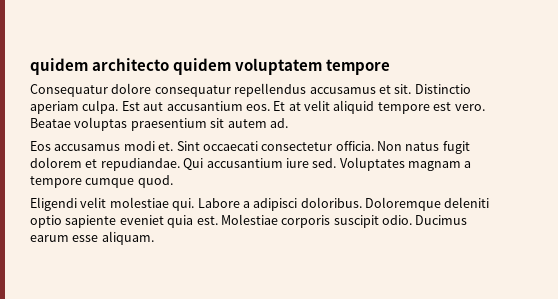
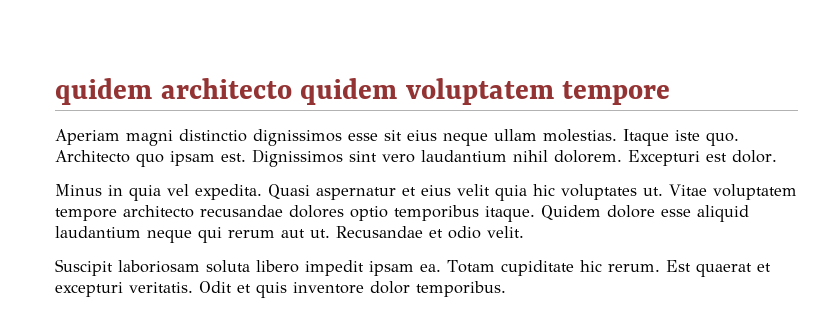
[30,83,471,97] [30,100,485,114] [30,117,288,131] [30,141,470,154] [30,157,472,171] [30,175,173,188] [30,197,490,211] [30,214,468,228] [30,231,154,245] Consequatur dolore consequatur repellendus accusamus et sit. Distinctio aperiam culpa. Est aut accusantium eos. Et at velit aliquid tempore est vero. Beatae voluptas praesentium sit autem ad. // Eos accusamus modi et. Sint occaecati consectetur officia. Non natus fugit dolorem et repudiandae. Qui accusantium iure sed. Voluptates magnam a tempore cumque quod. // Eligendi velit molestiae qui. Labore a adipisci doloribus. Doloremque deleniti optio sapiente eveniet quia est. Molestiae corporis suscipit odio. Ducimus earum esse aliquam. -> [55,129,739,146] [55,149,777,167] [55,184,797,201] [55,205,749,222] [55,226,524,243] [55,259,771,277] [55,281,506,298] Aperiam magni distinctio dignissimos esse sit eius neque ullam molestias. Itaque iste quo. Architecto quo ipsam est. Dignissimos sint vero laudantium nihil dolorem. Excepturi est dolor. // Minus in quia vel expedita. Quasi aspernatur et eius velit quia hic voluptates ut. Vitae voluptatem tempore architecto recusandae dolores optio temporibus itaque. Quidem dolore esse aliquid laudantium neque qui rerum aut ut. Recusandae et odio velit. // Suscipit laboriosam soluta libero impedit ipsam ea. Totam cupiditate hic rerum. Est quaerat et excepturi veritatis. Odit et quis inventore dolor temporibus.

